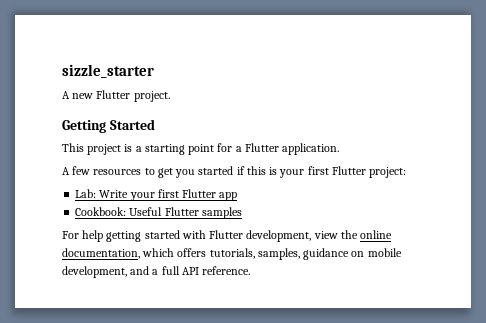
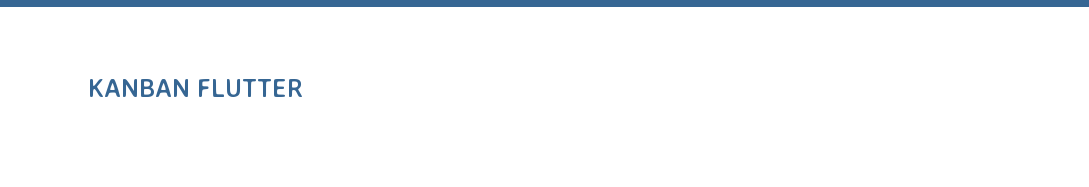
[62,64,154,78] [62,90,170,102] [62,119,155,133] [62,143,340,155] [62,166,407,178] [75,189,238,201] [75,207,242,219] [62,230,393,242] [62,248,402,260] [62,266,251,278] sizzle_starter // A new Flutter project. // Getting Started // This project is a starting point for a Flutter application. // A few resources to get you started if this is your first Flutter project: // Lab: Write your first Flutter app // Cookbook: Useful Flutter samples // For help getting started with Flutter development, view the online documentation, which offers tutorials, samples, guidance on mobile development, and a full API reference. -> [88,79,303,97] KANBAN FLUTTER

